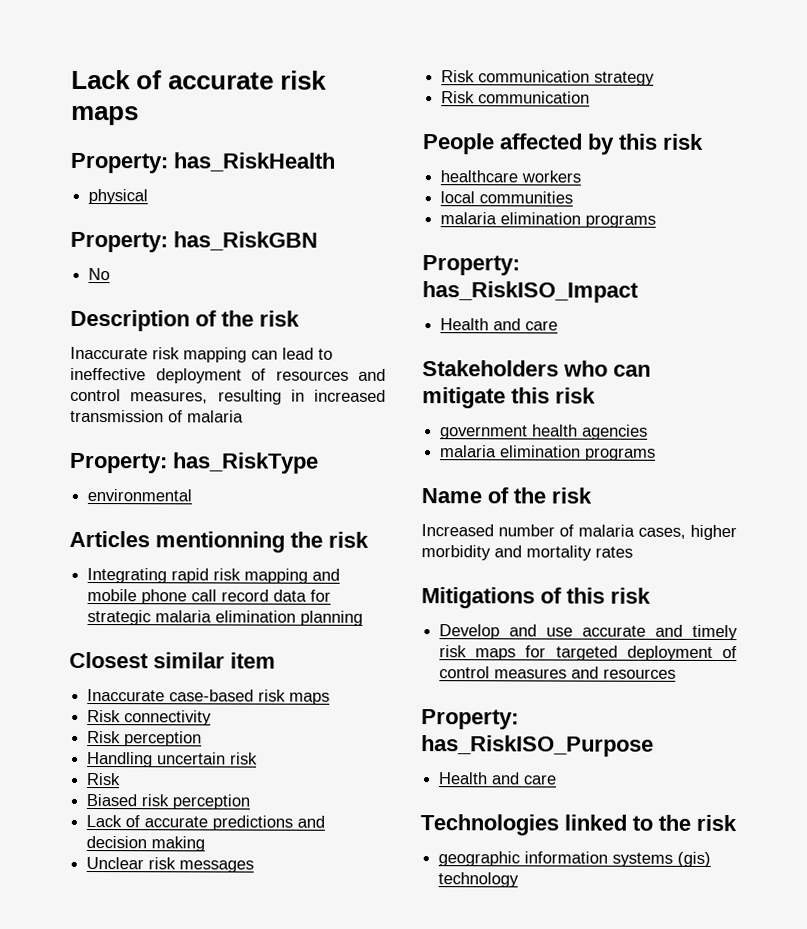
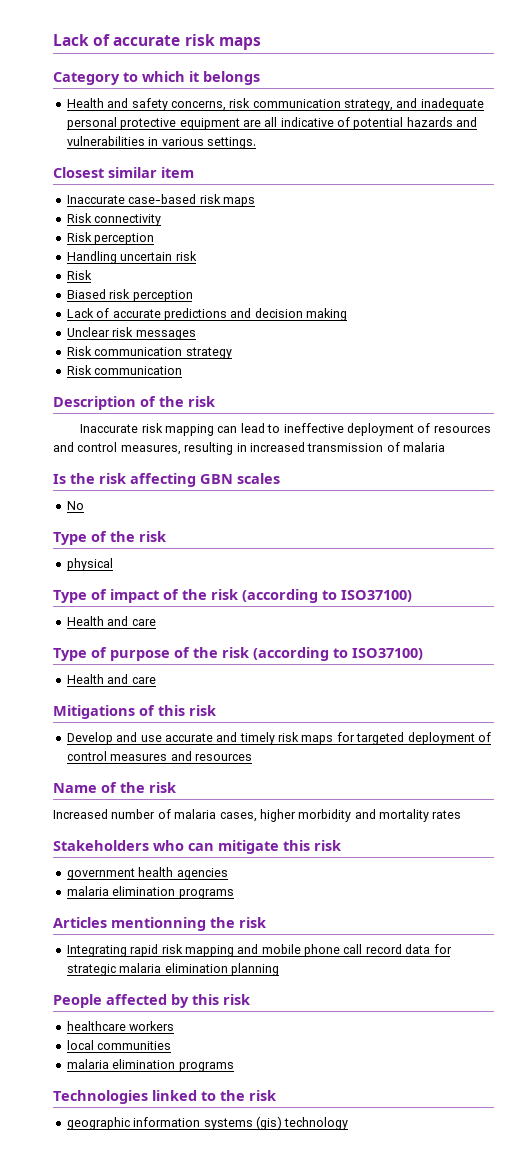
[70,152,335,174] [88,189,149,205] [70,231,318,253] [88,268,111,281] [70,309,300,332] [70,346,333,363] [70,367,386,384] [70,388,386,405] [70,409,244,423] [69,452,319,474] [87,489,193,502] [69,530,369,553] [87,568,341,584] [87,589,332,605] [87,610,364,626] Property: has_RiskHealth // physical // Property: has_RiskGBN // No // Description of the risk // Inaccurate risk mapping can lead to ineffective deployment of resources and control measures, resulting in increased transmission of malaria // Property: has_RiskType // environmental // Articles mentionning the risk // Integrating rapid risk mapping and mobile phone call record data for strategic malaria elimination planning -> [53,71,260,85] [66,98,484,111] [66,117,478,130] [66,136,256,149] Category to which it belongs // Health and safety concerns, risk communication strategy, and inadequate personal protective equipment are all indicative of potential hazards and vulnerabilities in various settings.
[422,133,704,155] [440,170,582,183] [440,191,574,204] [440,212,657,228] [422,255,520,276] [422,281,639,303] [440,318,559,331] [422,360,651,377] [422,387,596,409] [440,424,649,440] [440,445,657,461] [421,487,592,504] [421,524,737,541] [421,545,633,561] People affected by this risk // healthcare workers // local communities // malaria elimination programs // Property: has_RiskISO_Impact // Health and care // Stakeholders who can mitigate this risk // government health agencies // malaria elimination programs // Name of the risk // Increased number of malaria cases, higher morbidity and mortality rates -> [53,396,215,410] [80,423,491,436] [53,442,445,455] [53,473,280,487] [66,501,84,510] [53,531,166,545] [66,558,113,571] [53,589,412,603] [66,616,156,626] [53,647,423,661] [66,674,156,684] Description of the risk // Inaccurate risk mapping can lead to ineffective deployment of resources and control measures, resulting in increased transmission of malaria // Is the risk affecting GBN scales // No // Type of the risk // physical // Type of impact of the risk (according to ISO37100) // Health and care // Type of purpose of the risk (according to ISO37100) // Health and care
[421,709,519,730] [421,735,654,757] [438,772,558,785] Property: has_RiskISO_Purpose // Health and care -> [53,782,176,793] [53,809,462,822] [53,840,341,854] [66,867,228,880] [66,886,234,899] [53,917,266,931] [66,944,452,957] [66,963,279,976] [53,994,250,1008] [66,1021,175,1031] [66,1040,172,1050] [66,1059,234,1072] Name of the risk // Increased number of malaria cases, higher morbidity and mortality rates // Stakeholders who can mitigate this risk // government health agencies // malaria elimination programs // Articles mentionning the risk // Integrating rapid risk mapping and mobile phone call record data for strategic malaria elimination planning // People affected by this risk // healthcare workers // local communities // malaria elimination programs

